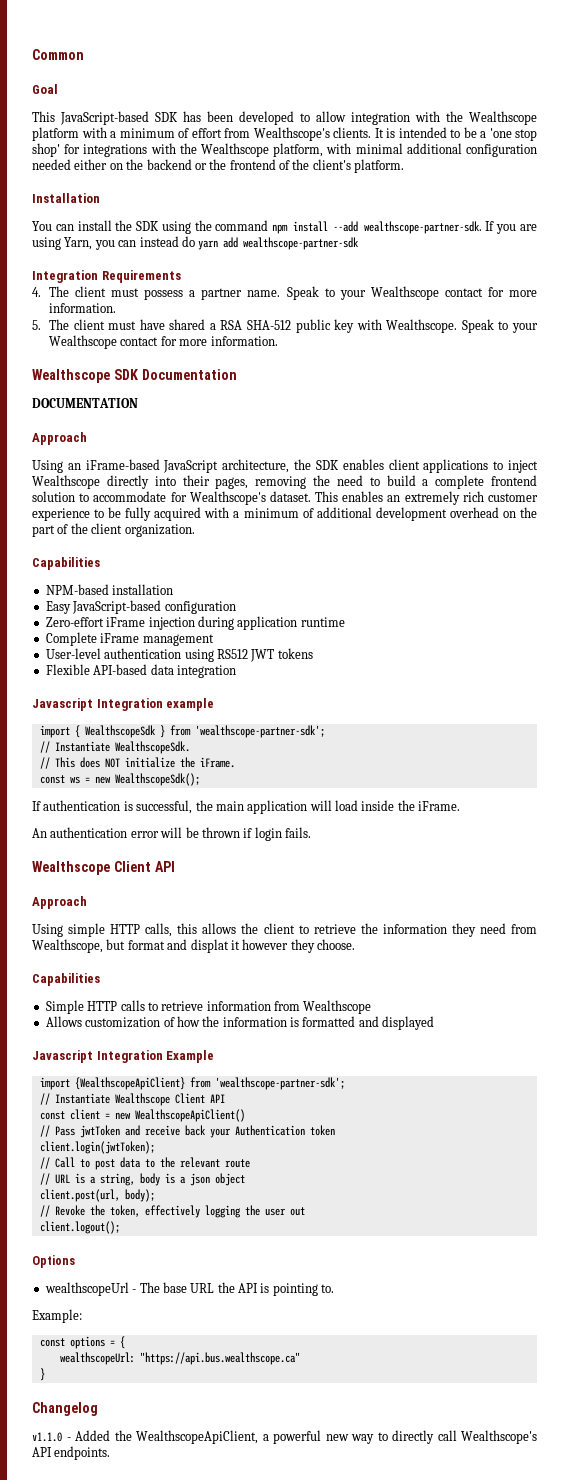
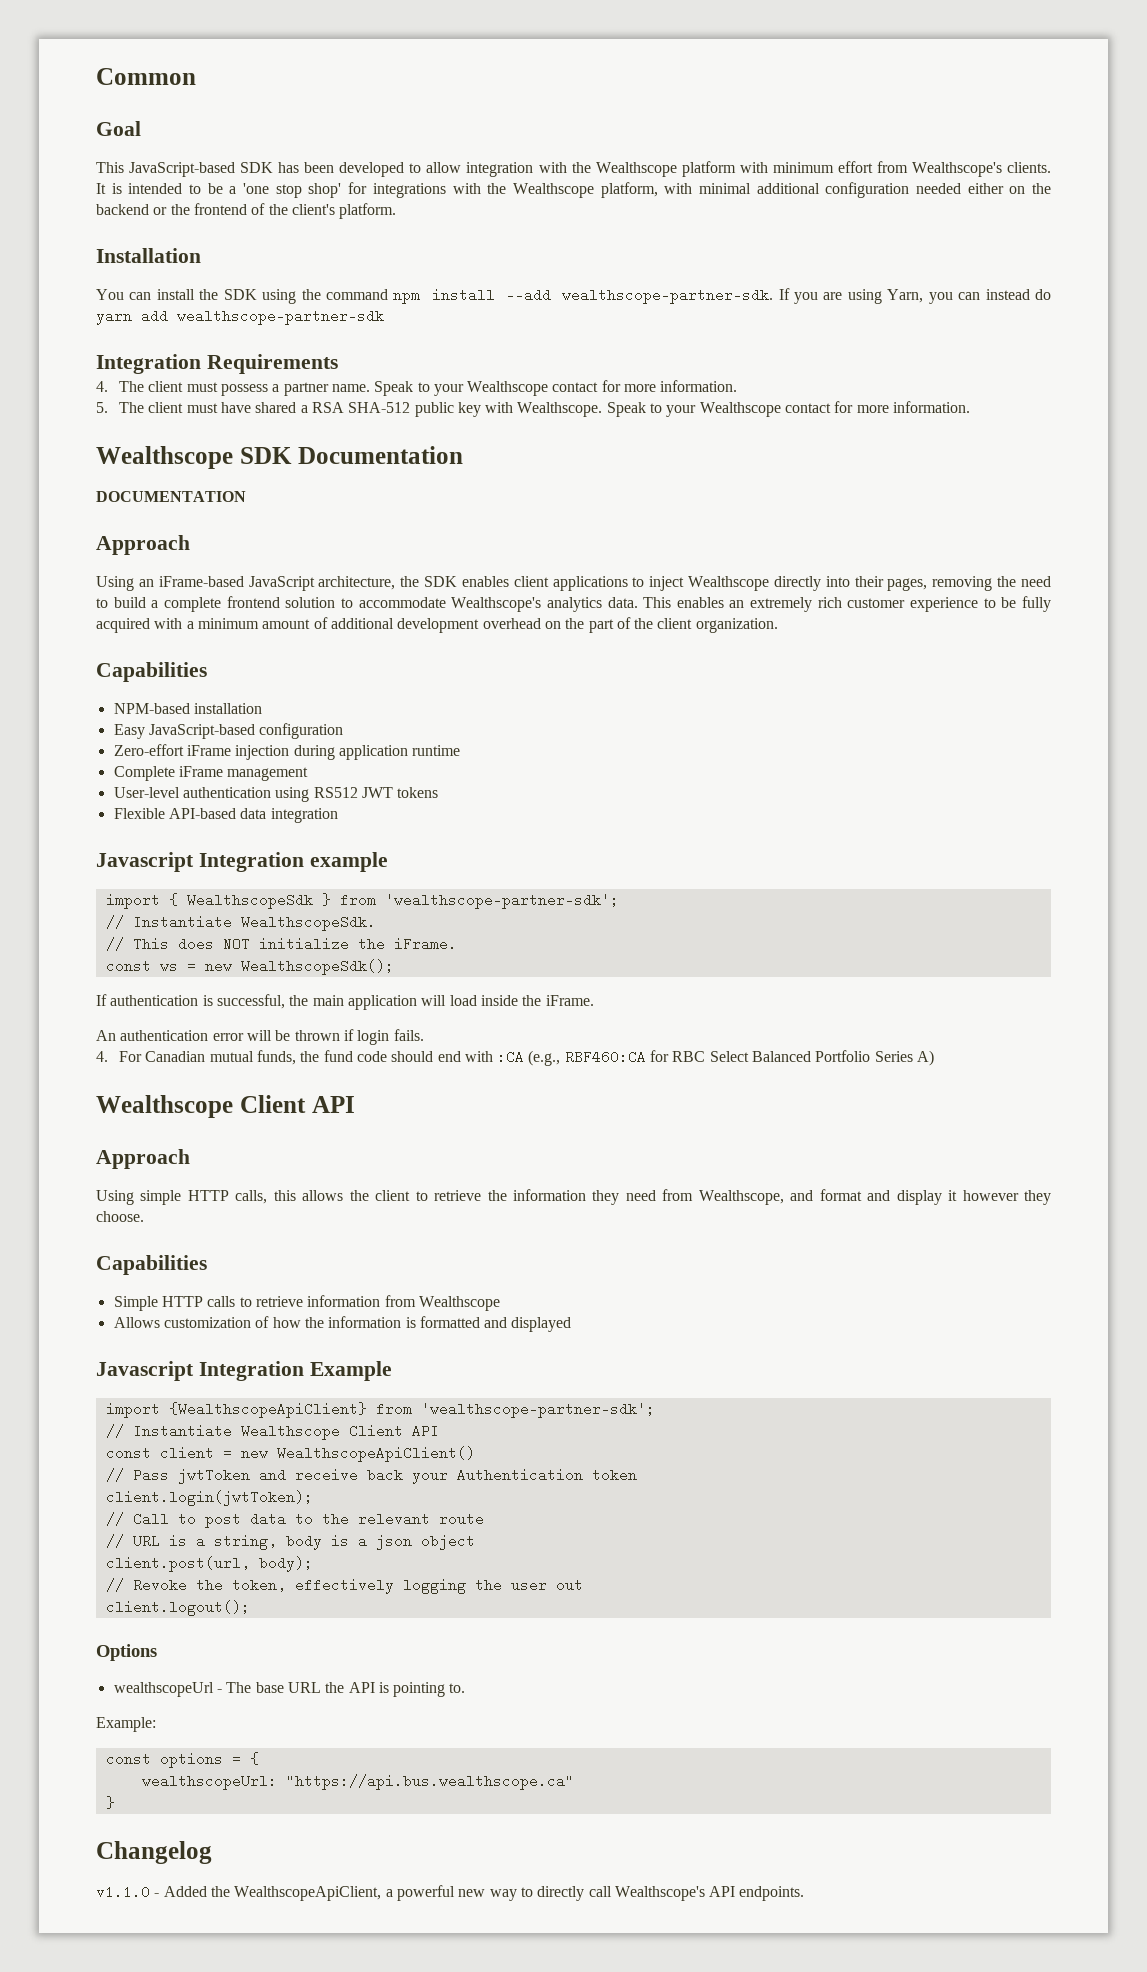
[110,128,189,138] a minimum of -> [772,162,834,173] minimum
[170,491,311,505] for Wealthscope's dataset. -> [451,597,638,612] Wealthscope's analytics data.
(299, 513) none -> [262,619,311,629] amount
(311, 832) none -> [96,1050,935,1066] // 4. For Canadian mutual funds, the fund code should end with :CA (e.g., RBF460:CA for RBC Select Balanced Portfolio Series A)
[106,939,126,950] but -> [790,1190,814,1201] and
[190,939,229,953] displat -> [896,1190,942,1205] display

